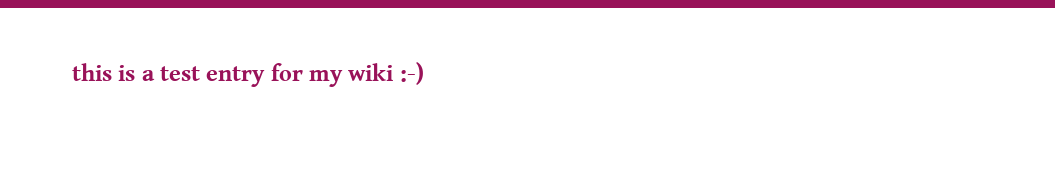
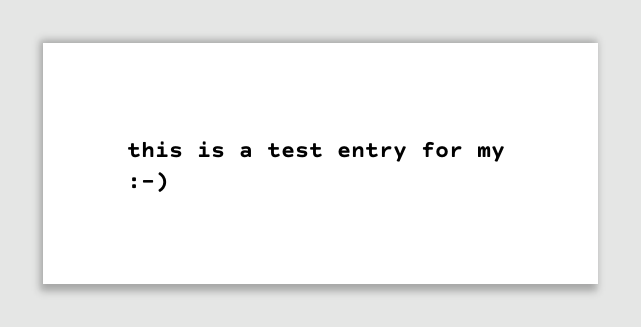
[348,63,394,81] wiki -> (505, 154) none

